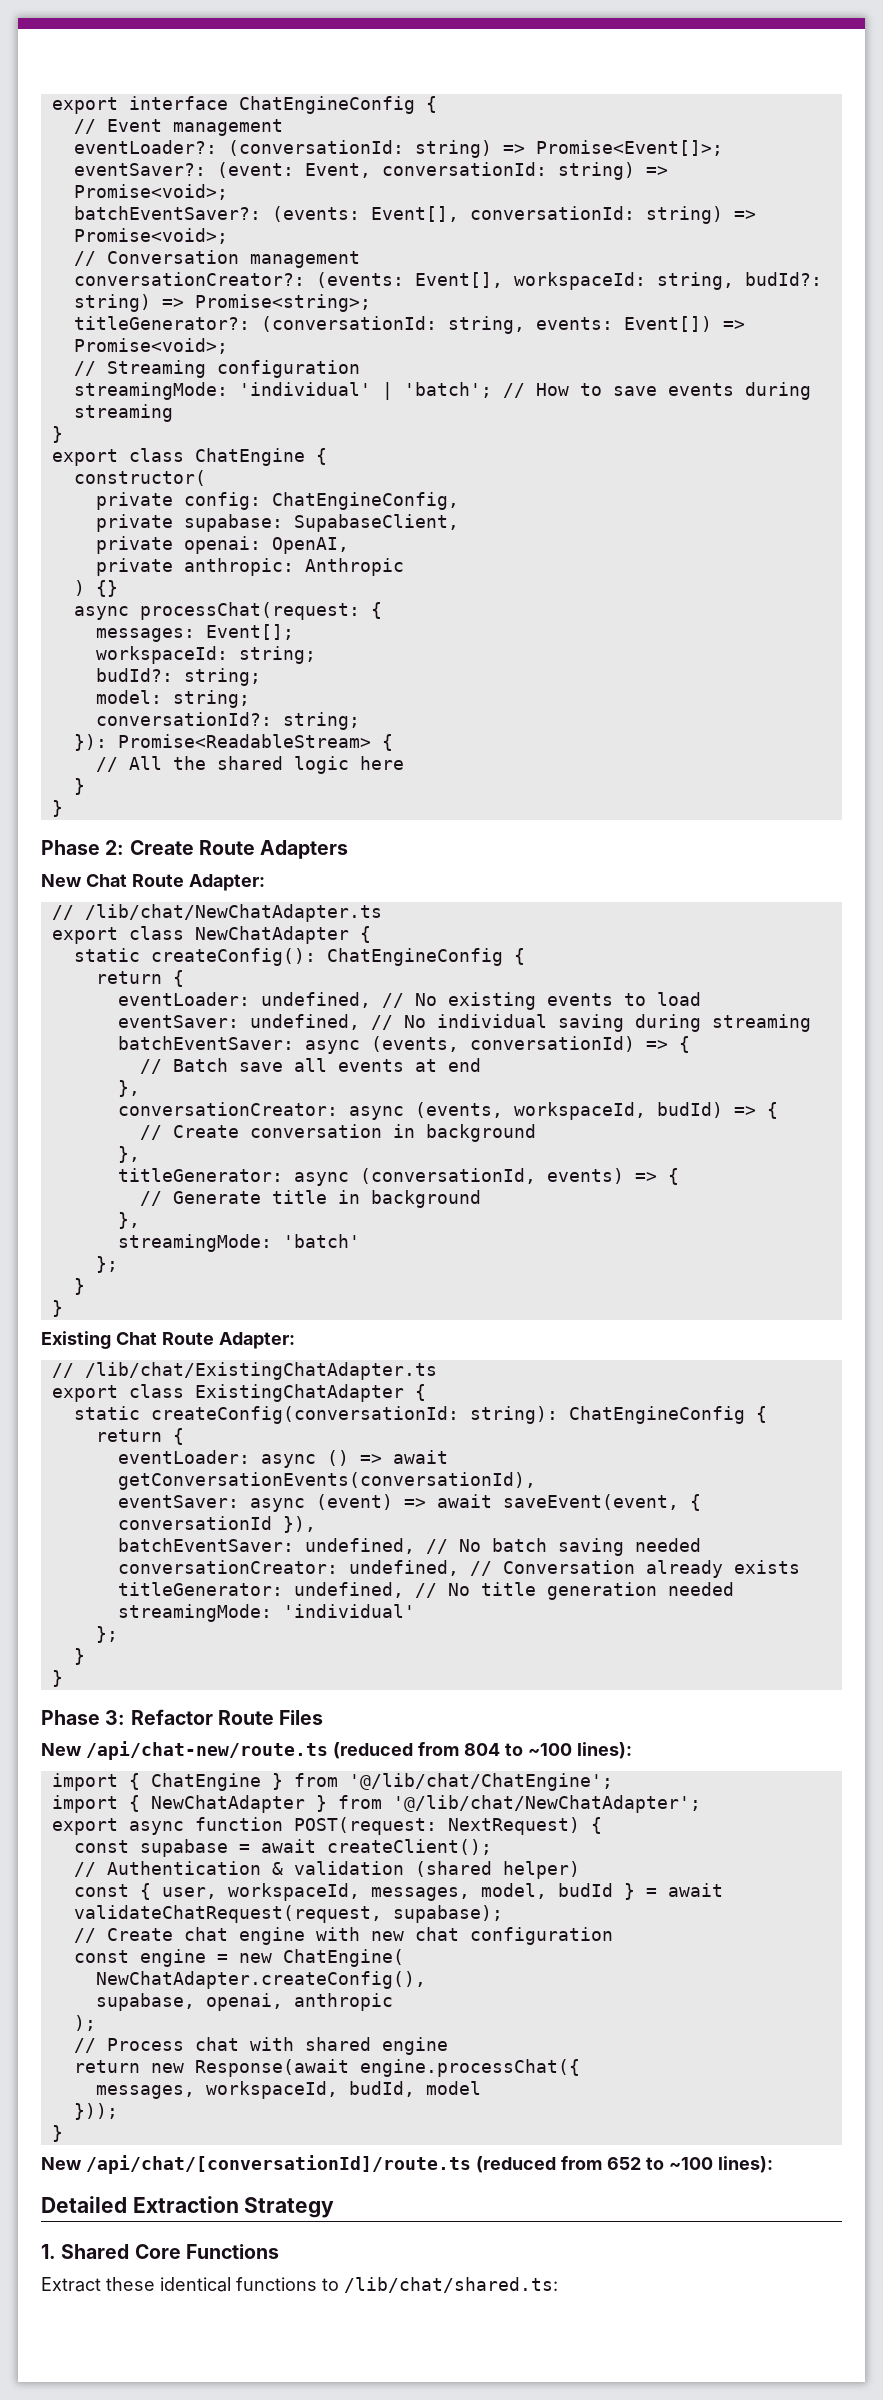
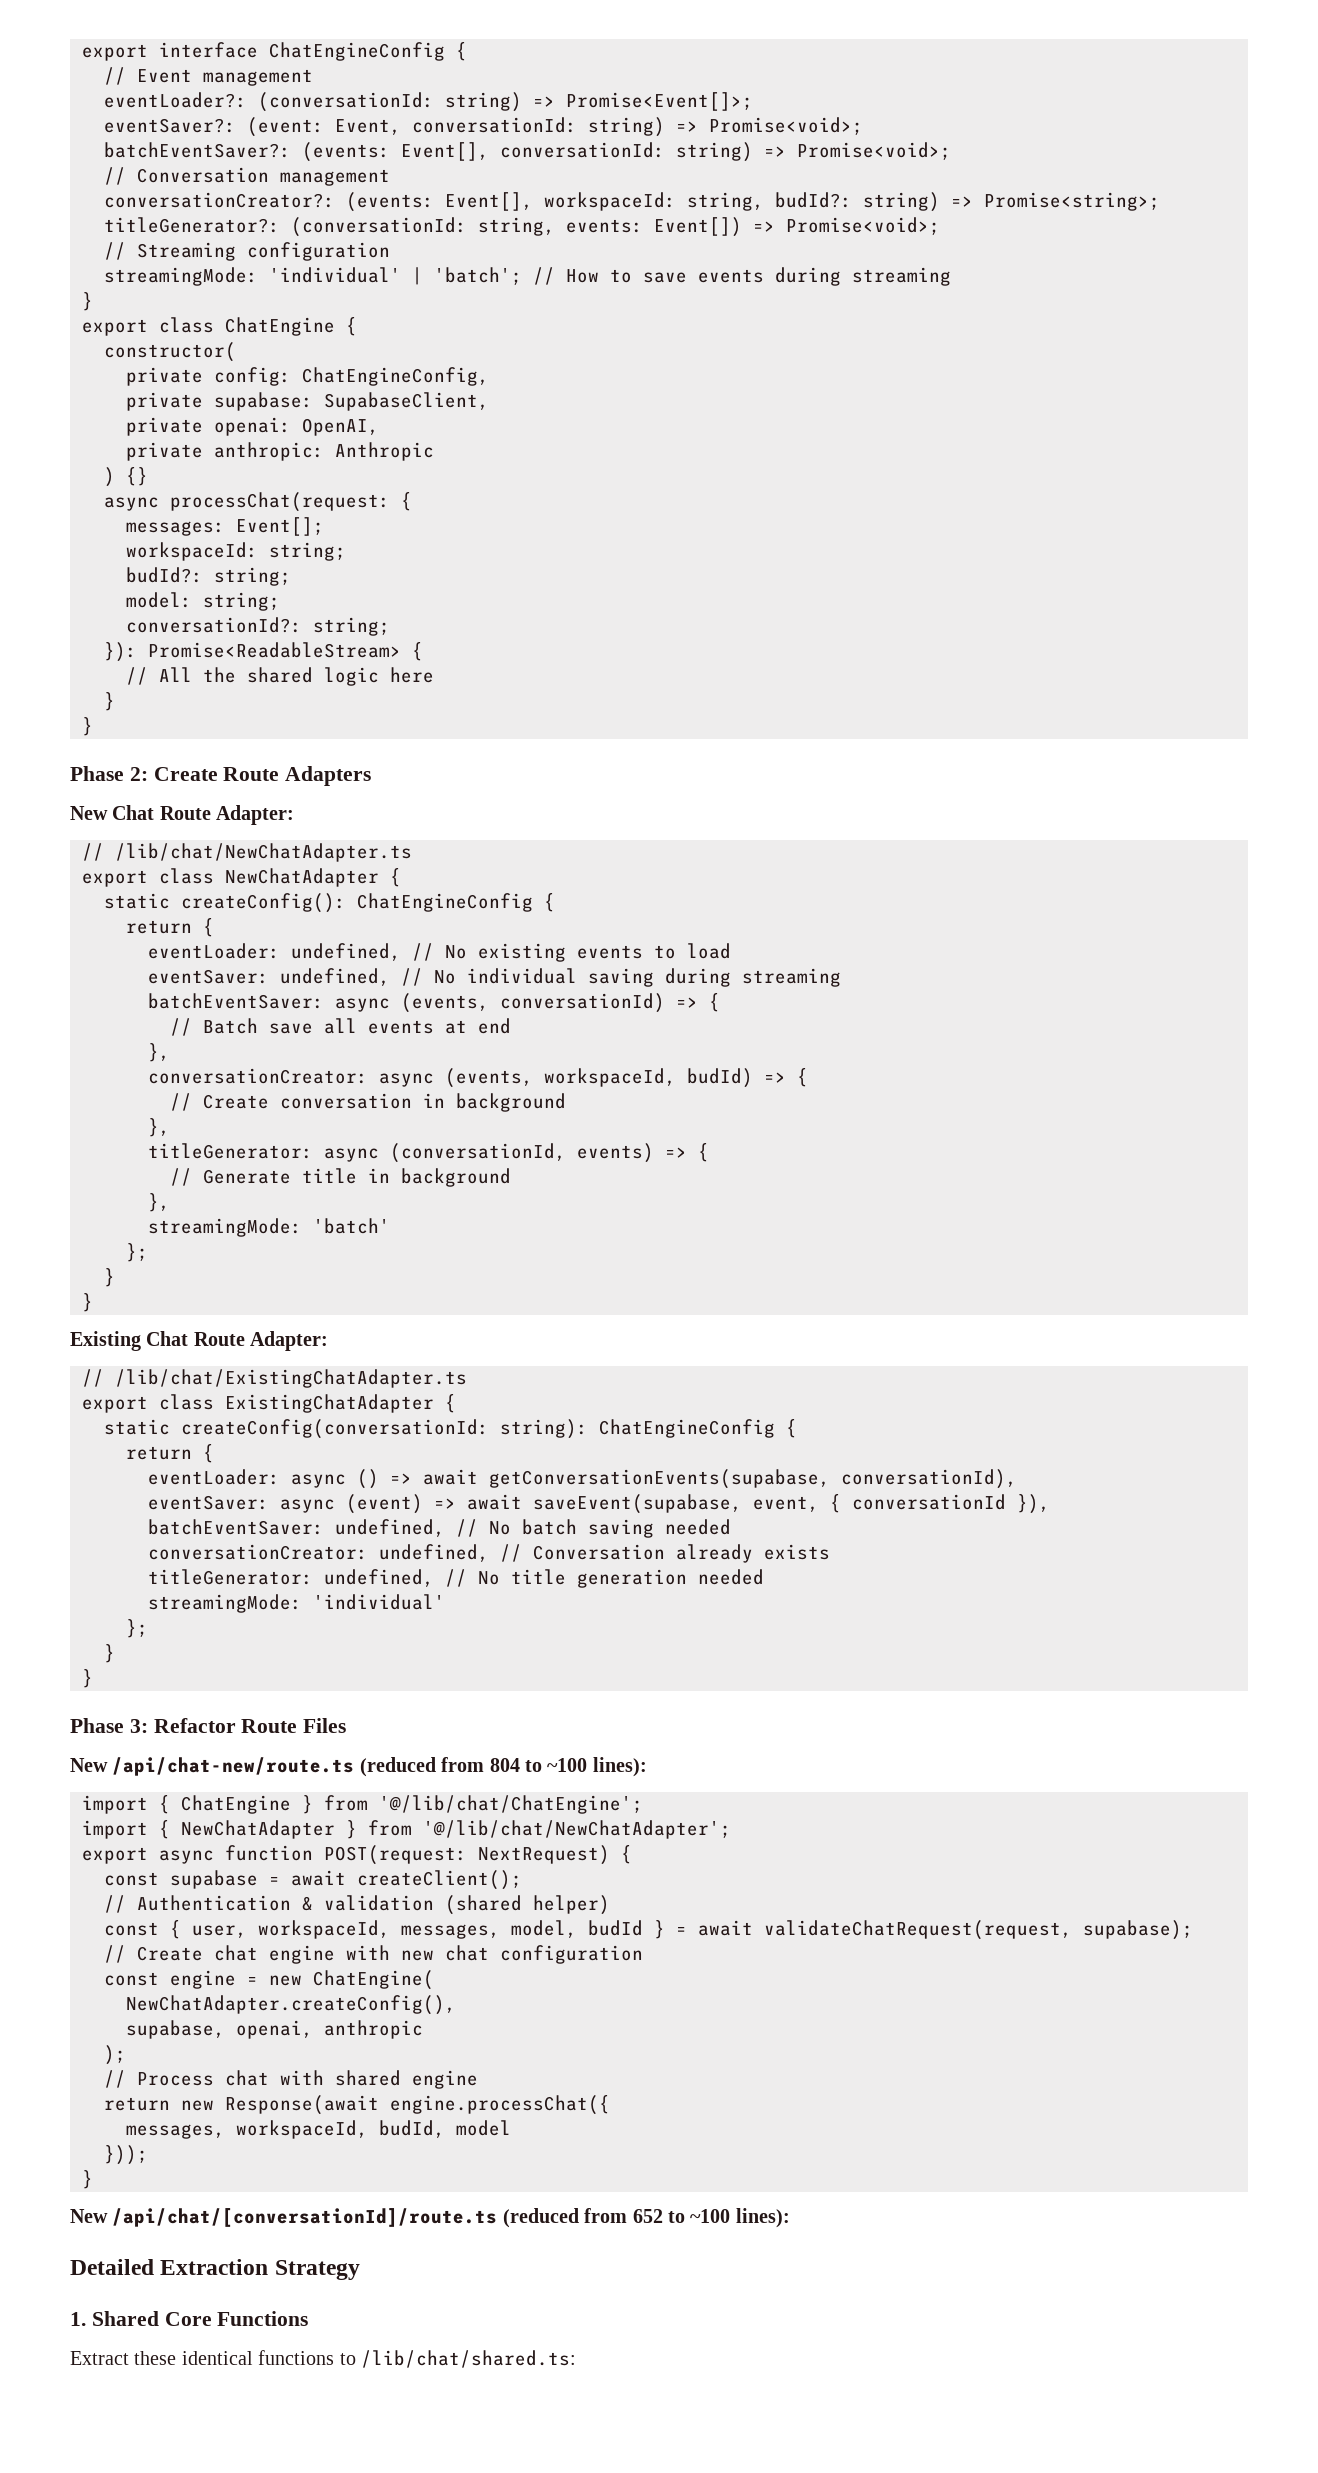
[117,1472,536,1490] getConversationEvents(conversationId), -> [489,1469,1017,1489] getConversationEvents(supabase, conversationId),
[502,1494,679,1510] saveEvent(event, -> [533,1494,819,1514] saveEvent(supabase, event,

